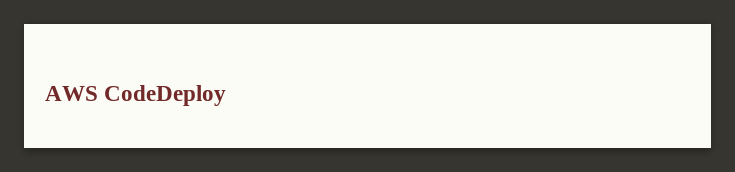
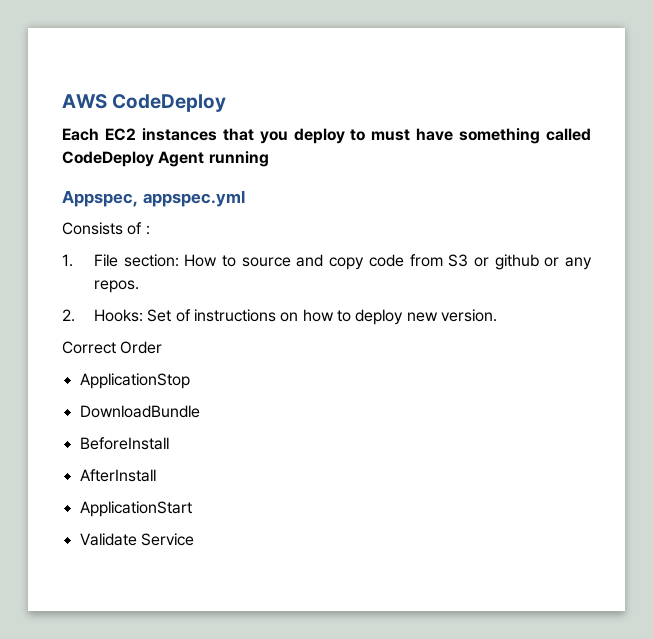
(227, 95) none -> [62,128,591,144] [62,151,269,167] [62,190,245,207] [62,222,150,235] [62,254,593,270] [93,280,139,293] [62,309,497,325] [62,341,163,354] [79,373,190,389] [79,405,200,418] [79,437,169,450] [79,469,156,482] [79,501,192,517] [79,533,194,546] // Each EC2 instances that you deploy to must have something called CodeDeploy Agent running // Appspec, appspec.yml // Consists of : // 1. File section: How to source and copy code from S3 or github or any repos. // 2. Hooks: Set of instructions on how to deploy new version. // Correct Order // ApplicationStop // DownloadBundle // BeforeInstall // AfterInstall // ApplicationStart // Validate Service

